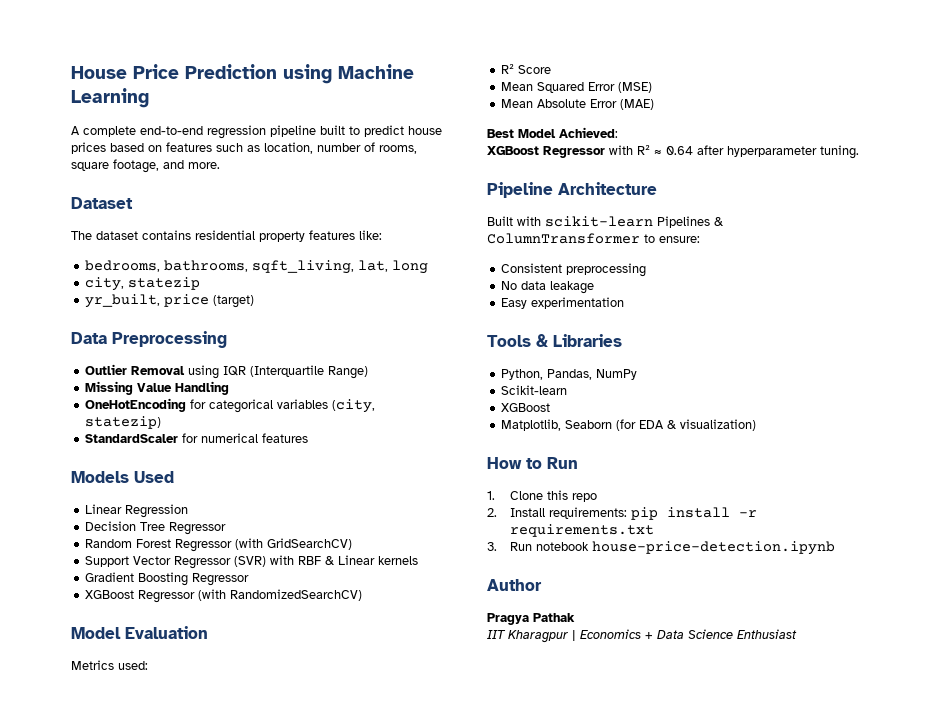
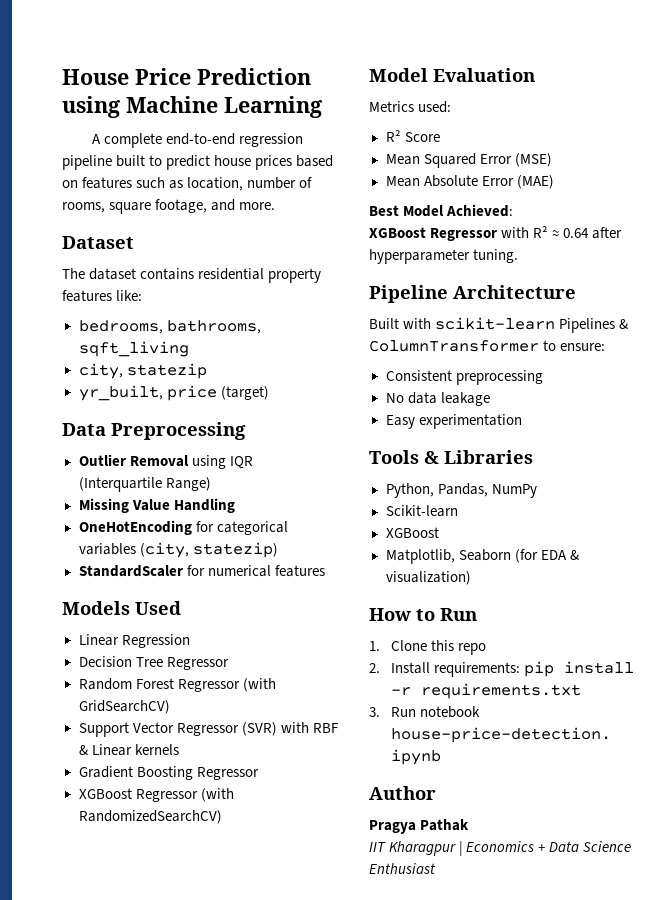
[252,260,429,274] sqft_living, lat, long -> [78,341,189,357] sqft_living

